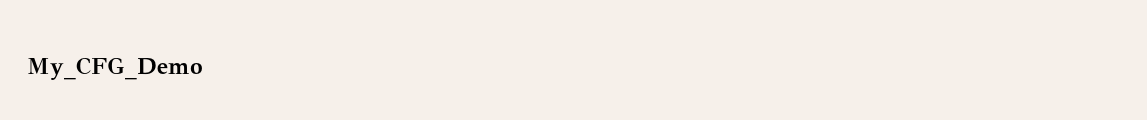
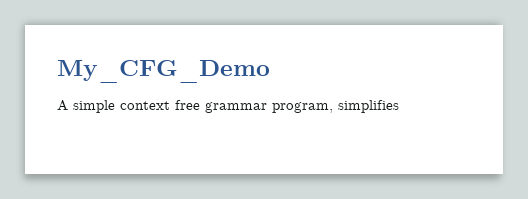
(203, 68) none -> [57,100,399,113] // A simple context free grammar program, simplifies

